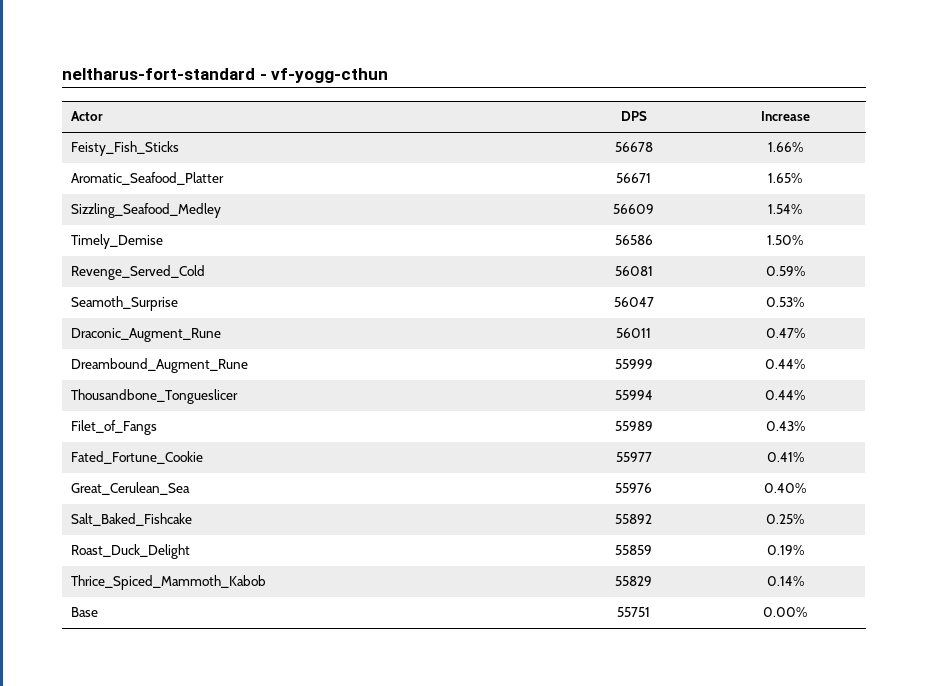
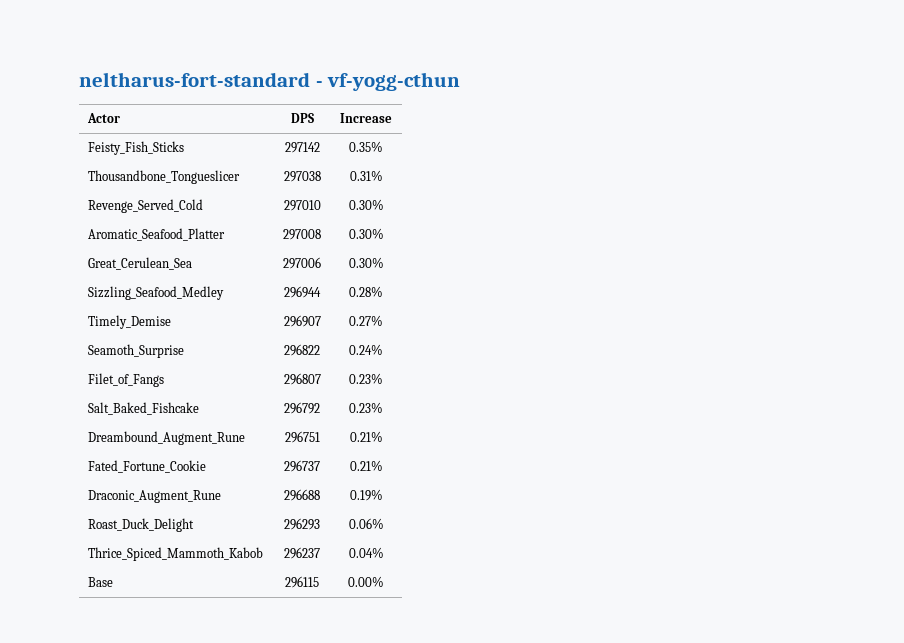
[614,142,653,152] [767,142,803,152] [71,172,225,185] [616,173,651,183] [768,173,803,183] 56678 | 1.66% // Aromatic_Seafood_Platter | 56671 | 1.65% -> [284,142,320,153] [348,141,383,152] [88,170,241,184] [283,171,321,182] [349,170,383,181] [88,199,204,213] [283,200,321,211] [348,199,384,210] [88,228,226,241] [283,229,321,240] [348,228,384,239] [88,257,193,270] [283,257,321,269] [348,257,384,268] 297142 | 0.35% // Thousandbone_Tongueslicer | 297038 | 0.31% // Revenge_Served_Cold | 297010 | 0.30% // Aromatic_Seafood_Platter | 297008 | 0.30% // Great_Cerulean_Sea | 297006 | 0.30%
[613,204,654,214] [768,204,803,214] 56609 | 1.54% -> [284,286,321,298] [348,286,383,297] 296944 | 0.28%
[614,235,653,245] [767,235,804,245] [71,265,206,280] [614,266,653,276] [765,266,805,276] [71,296,179,311] [613,297,654,307] [766,297,805,307] [71,328,222,342] [616,328,651,338] [765,328,805,338] [71,358,249,373] [614,359,653,369] [765,359,806,369] [71,389,239,404] [614,390,653,400] [765,390,806,400] [71,420,158,435] [614,421,653,431] [765,421,805,431] [71,451,204,464] [615,452,652,462] [766,452,804,462] [71,482,191,495] [615,483,652,493] [764,483,807,493] [71,513,193,526] [615,514,652,524] [766,514,805,524] 56586 | 1.50% // Revenge_Served_Cold | 56081 | 0.59% // Seamoth_Surprise | 56047 | 0.53% // Draconic_Augment_Rune | 56011 | 0.47% // Dreambound_Augment_Rune | 55999 | 0.44% // Thousandbone_Tongueslicer | 55994 | 0.44% // Filet_of_Fangs | 55989 | 0.43% // Fated_Fortune_Cookie | 55977 | 0.41% // Great_Cerulean_Sea | 55976 | 0.40% // Salt_Baked_Fishcake | 55892 | 0.25% -> [283,315,321,327] [348,315,383,326] [88,344,185,358] [284,344,320,356] [348,344,383,355] [88,373,165,387] [283,373,321,385] [348,373,383,384] [88,402,200,415] [284,402,320,414] [348,402,383,413] [88,431,246,445] [284,431,320,443] [349,431,383,442] [88,460,207,473] [284,460,320,472] [349,460,383,471] [88,490,222,503] [284,489,320,501] [349,489,383,501] 296907 | 0.27% // Seamoth_Surprise | 296822 | 0.24% // Filet_of_Fangs | 296807 | 0.23% // Salt_Baked_Fishcake | 296792 | 0.23% // Dreambound_Augment_Rune | 296751 | 0.21% // Fated_Fortune_Cookie | 296737 | 0.21% // Draconic_Augment_Rune | 296688 | 0.19%
[615,545,652,555] [766,545,804,555] 55859 | 0.19% -> [284,518,320,530] [348,518,384,529] 296293 | 0.06%
[615,576,652,586] [766,576,804,586] 55829 | 0.14% -> [284,547,320,559] [348,547,384,558] 296237 | 0.04%
[617,607,650,617] 55751 -> [285,576,319,588] 296115

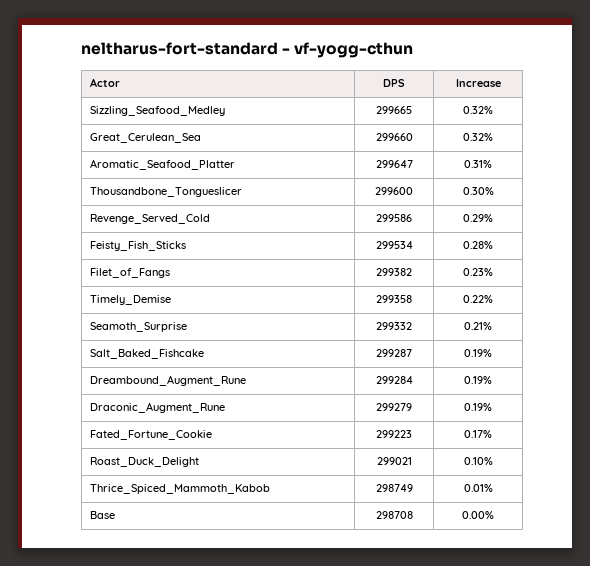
[88,141,185,155] [284,142,320,153] [348,141,383,152] Feisty_Fish_Sticks | 297142 | 0.35% -> [90,106,226,116] [376,106,412,114] [463,106,493,114] [90,133,202,143] [375,133,413,141] [463,133,493,141] [90,159,236,170] [375,160,413,168] [464,160,492,168] Sizzling_Seafood_Medley | 299665 | 0.32% // Great_Cerulean_Sea | 299660 | 0.32% // Aromatic_Seafood_Platter | 299647 | 0.31%
[283,171,321,182] [349,170,383,181] 297038 | 0.31% -> [375,187,413,195] [462,187,494,195] 299600 | 0.30%
[283,200,321,211] [348,199,384,210] [88,228,226,241] [283,229,321,240] [348,228,384,239] [88,257,193,270] [283,257,321,269] [348,257,384,268] [88,286,225,300] [284,286,321,298] [348,286,383,297] 297010 | 0.30% // Aromatic_Seafood_Platter | 297008 | 0.30% // Great_Cerulean_Sea | 297006 | 0.30% // Sizzling_Seafood_Medley | 296944 | 0.28% -> [376,214,412,222] [463,214,493,222] [90,241,187,251] [375,241,413,249] [463,241,493,249] [90,268,171,278] [376,268,412,276] [463,268,493,276] 299586 | 0.29% // Feisty_Fish_Sticks | 299534 | 0.28% // Filet_of_Fangs | 299382 | 0.23%
[283,315,321,327] [348,315,383,326] 296907 | 0.27% -> [376,295,412,303] [463,295,493,303] 299358 | 0.22%
[284,344,320,356] [348,344,383,355] [88,373,165,387] [283,373,321,385] [348,373,383,384] 296822 | 0.24% // Filet_of_Fangs | 296807 | 0.23% -> [376,322,412,330] [464,322,492,330] 299332 | 0.21%
[284,402,320,414] [348,402,383,413] 296792 | 0.23% -> [376,349,412,357] [464,349,492,357] 299287 | 0.19%
[284,431,320,443] [349,431,383,442] [88,460,207,473] [284,460,320,472] [349,460,383,471] [88,490,222,503] [284,489,320,501] [349,489,383,501] 296751 | 0.21% // Fated_Fortune_Cookie | 296737 | 0.21% // Draconic_Augment_Rune | 296688 | 0.19% -> [375,376,413,384] [464,376,492,384] [90,402,226,413] [376,403,412,411] [464,403,492,411] [90,430,213,440] [376,430,412,438] [464,430,492,438] 299284 | 0.19% // Draconic_Augment_Rune | 299279 | 0.19% // Fated_Fortune_Cookie | 299223 | 0.17%
[284,518,320,530] [348,518,384,529] 296293 | 0.06% -> [376,457,412,465] [463,457,493,465] 299021 | 0.10%
[284,547,320,559] [348,547,384,558] 296237 | 0.04% -> [375,484,413,492] [463,484,493,492] 298749 | 0.01%
[285,576,319,588] 296115 -> [375,511,413,519] 298708

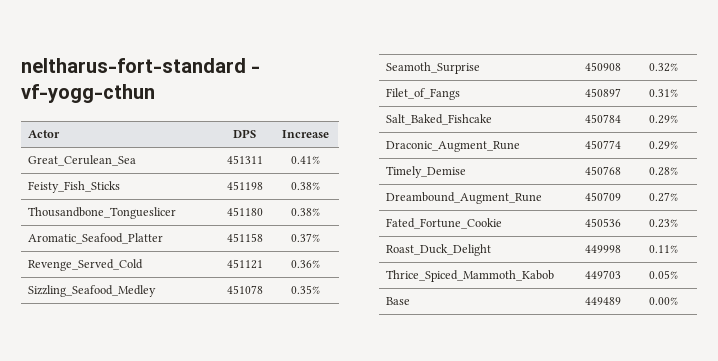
[90,106,226,116] [376,106,412,114] [463,106,493,114] [90,133,202,143] [375,133,413,141] [463,133,493,141] [90,159,236,170] [375,160,413,168] [464,160,492,168] [90,187,243,197] [375,187,413,195] [462,187,494,195] [90,214,211,224] [376,214,412,222] [463,214,493,222] [90,241,187,251] [375,241,413,249] [463,241,493,249] [90,268,171,278] [376,268,412,276] [463,268,493,276] [90,295,172,305] [376,295,412,303] [463,295,493,303] [90,322,188,332] [376,322,412,330] [464,322,492,330] [90,349,205,359] [376,349,412,357] [464,349,492,357] [90,375,247,386] [375,376,413,384] [464,376,492,384] [90,402,226,413] [376,403,412,411] [464,403,492,411] [90,430,213,440] [376,430,412,438] [464,430,492,438] Sizzling_Seafood_Medley | 299665 | 0.32% // Great_Cerulean_Sea | 299660 | 0.32% // Aromatic_Seafood_Platter | 299647 | 0.31% // Thousandbone_Tongueslicer | 299600 | 0.30% // Revenge_Served_Cold | 299586 | 0.29% // Feisty_Fish_Sticks | 299534 | 0.28% // Filet_of_Fangs | 299382 | 0.23% // Timely_Demise | 299358 | 0.22% // Seamoth_Surprise | 299332 | 0.21% // Salt_Baked_Fishcake | 299287 | 0.19% // Dreambound_Augment_Rune | 299284 | 0.19% // Draconic_Augment_Rune | 299279 | 0.19% // Fated_Fortune_Cookie | 299223 | 0.17% -> [27,155,136,166] [226,155,263,164] [290,156,320,164] [27,181,120,193] [226,181,263,190] [290,182,320,190] [27,207,176,219] [226,207,263,216] [290,208,320,216] [27,233,163,244] [226,233,263,242] [290,233,320,242] [27,259,143,271] [226,259,263,269] [290,260,320,268] [27,285,156,297] [226,285,263,294] [290,285,320,294] [385,62,480,74] [584,62,621,71] [648,63,678,72] [385,88,460,100] [584,88,621,97] [648,89,678,97] [385,114,492,125] [584,114,621,123] [648,115,678,124] [385,141,520,152] [584,140,621,149] [648,141,678,150] [385,166,466,178] [584,166,621,175] [648,167,678,176] [385,192,542,204] [584,192,621,201] [648,192,678,202] [385,218,502,229] [584,218,621,227] [648,219,678,228] Great_Cerulean_Sea | 451311 | 0.41% // Feisty_Fish_Sticks | 451198 | 0.38% // Thousandbone_Tongueslicer | 451180 | 0.38% // Aromatic_Seafood_Platter | 451158 | 0.37% // Revenge_Served_Cold | 451121 | 0.36% // Sizzling_Seafood_Medley | 451078 | 0.35% // Seamoth_Surprise | 450908 | 0.32% // Filet_of_Fangs | 450897 | 0.31% // Salt_Baked_Fishcake | 450784 | 0.29% // Draconic_Augment_Rune | 450774 | 0.29% // Timely_Demise | 450768 | 0.28% // Dreambound_Augment_Rune | 450709 | 0.27% // Fated_Fortune_Cookie | 450536 | 0.23%
[376,457,412,465] [463,457,493,465] 299021 | 0.10% -> [584,245,621,253] [648,245,678,253] 449998 | 0.11%
[375,484,413,492] [463,484,493,492] 298749 | 0.01% -> [584,270,621,279] [648,270,678,279] 449703 | 0.05%
[375,511,413,519] 298708 -> [584,297,621,305] 449489

